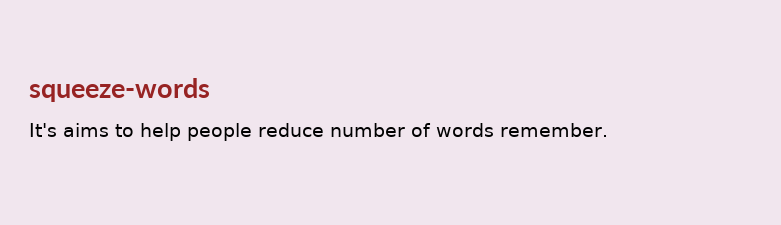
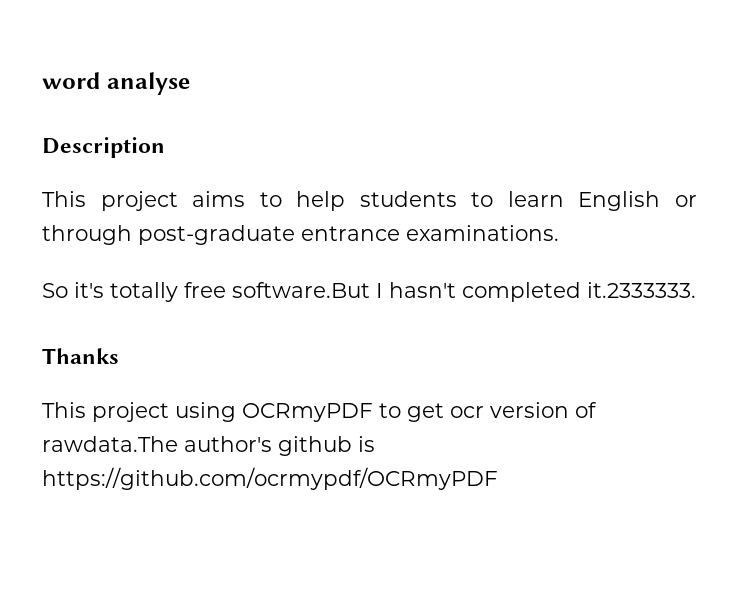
[29,78,210,102] [29,123,608,141] squeeze-words // It's aims to help people reduce number of words remember. -> [42,72,190,95] [42,137,165,158] [42,191,697,211] [42,225,559,245] [42,282,696,302] [42,348,119,364] [42,402,597,422] [42,436,375,456] [42,467,498,490] word analyse // Description // This project aims to help students to learn English or through post-graduate entrance examinations. // So it's totally free software.But I hasn't completed it.2333333. // Thanks // This project using OCRmyPDF to get ocr version of rawdata.The author's github is https://github.com/ocrmypdf/OCRmyPDF

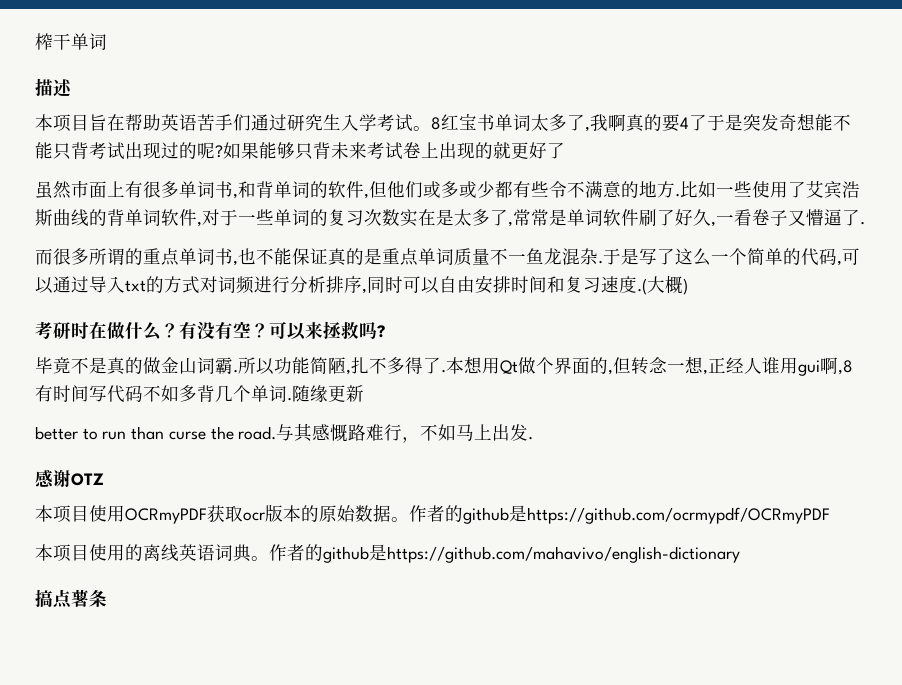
[42,72,190,95] [42,137,165,158] [42,191,697,211] [42,225,559,245] [42,282,696,302] [42,348,119,364] [42,402,597,422] [42,436,375,456] [42,467,498,490] word analyse // Description // This project aims to help students to learn English or through post-graduate entrance examinations. // So it's totally free software.But I hasn't completed it.2333333. // Thanks // This project using OCRmyPDF to get ocr version of rawdata.The author's github is https://github.com/ocrmypdf/OCRmyPDF -> [35,33,107,50] [35,78,72,97] [35,113,851,132] [35,141,565,160] [35,180,860,199] [35,209,865,227] [35,248,860,266] [35,275,688,295] [35,321,385,340] [35,356,853,376] [35,385,364,403] [35,423,534,443] [35,469,104,488] [35,504,830,524] [35,544,740,563] [35,589,107,609] 榨干单词 // 描述 // 本项目旨在帮助英语苦手们通过研究生入学考试。8红宝书单词太多了,我啊真的要4了于是突发奇想能不能只背考试出现过的呢?如果能够只背未来考试卷上出现的就更好了 // 虽然市面上有很多单词书,和背单词的软件,但他们或多或少都有些令不满意的地方.比如一些使用了艾宾浩斯曲线的背单词软件,对于一些单词的复习次数实在是太多了,常常是单词软件刷了好久,一看卷子又懵逼了. // 而很多所谓的重点单词书,也不能保证真的是重点单词质量不一鱼龙混杂.于是写了这么一个简单的代码,可以通过导入txt的方式对词频进行分析排序,同时可以自由安排时间和复习速度.(大概) // 考研时在做什么？有没有空？可以来拯救吗? // 毕竟不是真的做金山词霸.所以功能简陋,扎不多得了.本想用Qt做个界面的,但转念一想,正经人谁用gui啊,8有时间写代码不如多背几个单词.随缘更新 // better to run than curse the road.与其感慨路难行，不如马上出发. // 感谢OTZ // 本项目使用OCRmyPDF获取ocr版本的原始数据。作者的github是https://github.com/ocrmypdf/OCRmyPDF // 本项目使用的离线英语词典。作者的github是https://github.com/mahavivo/english-dictionary // 搞点薯条

